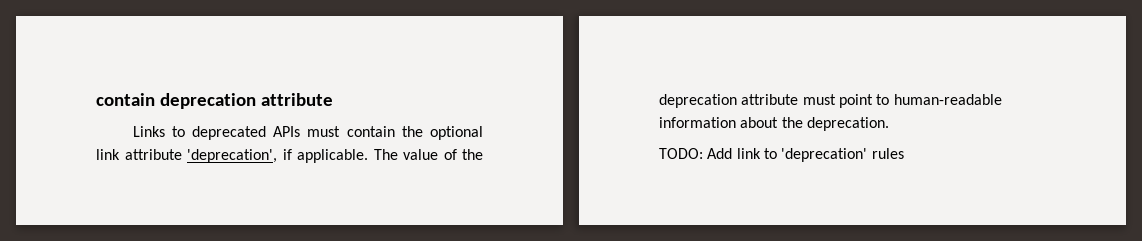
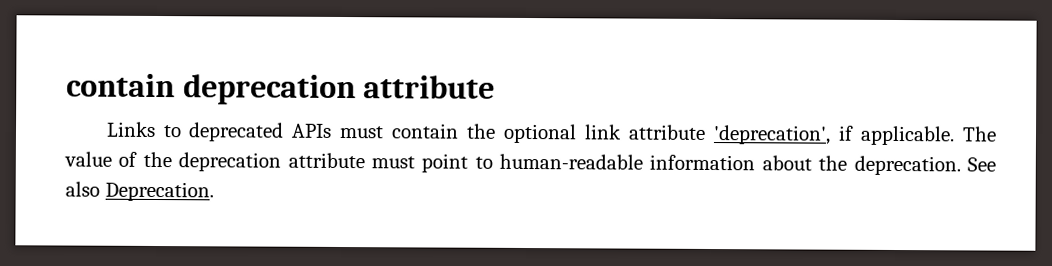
[659,148,904,162] // TODO: Add link to 'deprecation' rules -> [967,157,996,172] [65,181,214,202] See also Deprecation.

